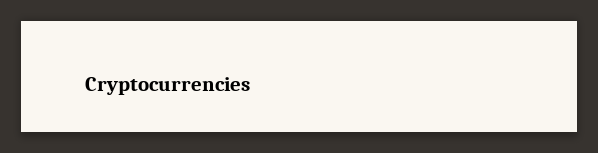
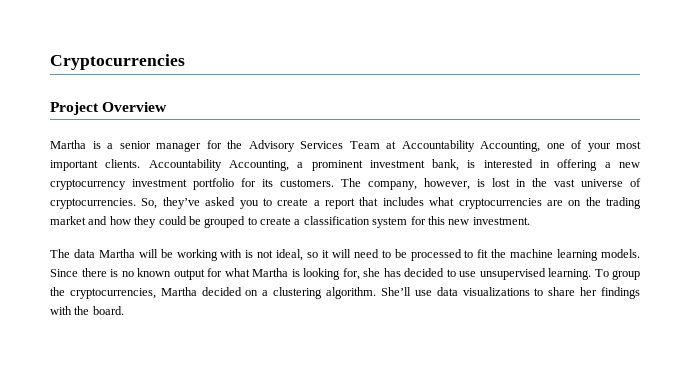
(250, 86) none -> [50,102,168,115] [50,140,641,152] [50,159,640,171] [50,178,641,190] [50,197,641,209] [50,216,530,228] [50,249,641,261] [50,268,640,280] [50,287,641,299] [50,306,124,315] // Project Overview // Martha is a senior manager for the Advisory Services Team at Accountability Accounting, one of your most important clients. Accountability Accounting, a prominent investment bank, is interested in offering a new cryptocurrency investment portfolio for its customers. The company, however, is lost in the vast universe of cryptocurrencies. So, they’ve asked you to create a report that includes what cryptocurrencies are on the trading market and how they could be grouped to create a classification system for this new investment. // The data Martha will be working with is not ideal, so it will need to be processed to fit the machine learning models. Since there is no known output for what Martha is looking for, she has decided to use unsupervised learning. To group the cryptocurrencies, Martha decided on a clustering algorithm. She’ll use data visualizations to share her findings with the board.

